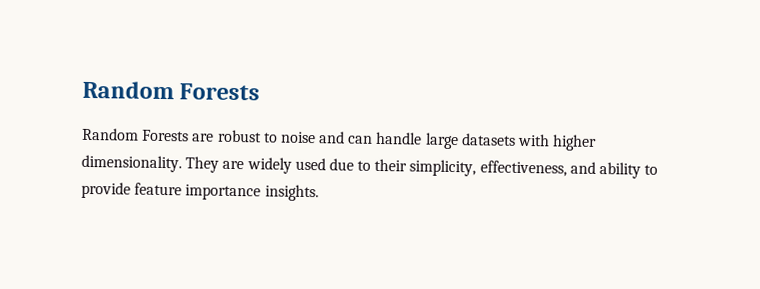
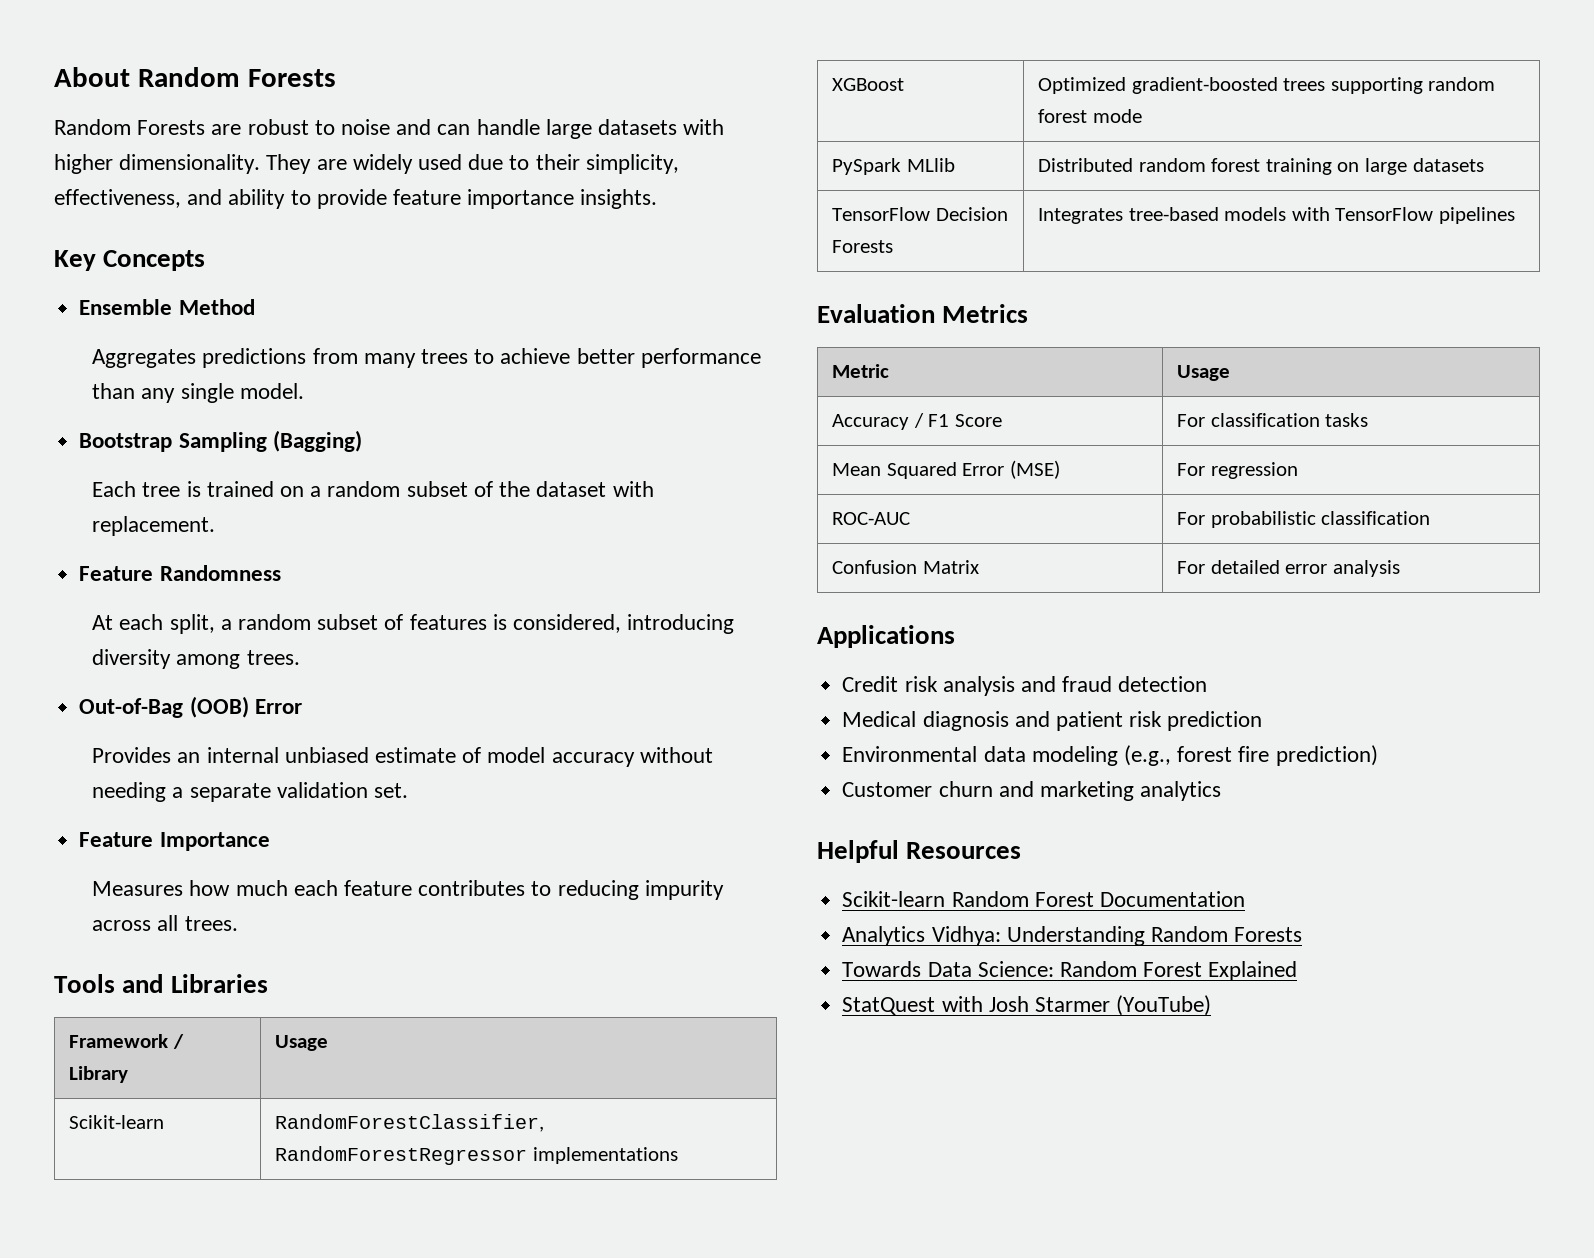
(82, 90) none -> [54,67,130,87] About
(319, 193) none -> [54,250,206,271] [79,299,255,315] [92,348,761,368] [92,383,304,403] [79,430,362,452] [92,481,654,497] [92,516,216,536] [79,565,281,581] [92,614,735,634] [92,649,300,669] [79,696,302,718] [92,747,713,767] [92,782,409,802] [79,832,270,851] [92,880,724,900] [92,915,238,931] [54,974,268,993] [69,1034,184,1049] [69,1066,129,1083] [275,1035,329,1051] [69,1115,165,1129] [275,1114,545,1132] [275,1146,678,1165] [832,78,905,91] [1038,77,1496,94] [1038,109,1142,123] [832,158,955,175] [1038,158,1484,175] [832,207,1008,221] [832,240,894,253] [1038,207,1516,224] [817,304,1029,323] [832,364,890,378] [1177,365,1231,381] [832,413,1002,430] [1177,413,1369,427] [832,460,1060,479] [1177,462,1298,479] [832,512,911,525] [1177,511,1431,528] [832,560,979,574] [1177,560,1400,577] [817,625,955,648] [842,676,1208,696] [842,711,1263,731] [842,745,1378,766] [842,781,1222,801] [817,840,1022,863] [842,891,1245,907] [842,926,1303,946] [842,961,1298,981] [842,995,1212,1016] // Key Concepts // Ensemble Method // Aggregates predictions from many trees to achieve better performance than any single model. // Bootstrap Sampling (Bagging) // Each tree is trained on a random subset of the dataset with replacement. // Feature Randomness // At each split, a random subset of features is considered, introducing diversity among trees. // Out-of-Bag (OOB) Error // Provides an internal unbiased estimate of model accuracy without needing a separate validation set. // Feature Importance // Measures how much each feature contributes to reducing impurity across all trees. // Tools and Libraries // Framework / Library | Usage // Scikit-learn | RandomForestClassifier, RandomForestRegressor implementations // XGBoost | Optimized gradient-boosted trees supporting random forest mode // PySpark MLlib | Distributed random forest training on large datasets // TensorFlow Decision Forests | Integrates tree-based models with TensorFlow pipelines // Evaluation Metrics // Metric | Usage // Accuracy / F1 Score | For classification tasks // Mean Squared Error (MSE) | For regression // ROC-AUC | For probabilistic classification // Confusion Matrix | For detailed error analysis // Applications // Credit risk analysis and fraud detection // Medical diagnosis and patient risk prediction // Environmental data modeling (e.g., forest fire prediction) // Customer churn and marketing analytics // Helpful Resources // Scikit-learn Random Forest Documentation // Analytics Vidhya: Understanding Random Forests // Towards Data Science: Random Forest Explained // StatQuest with Josh Starmer (YouTube)

